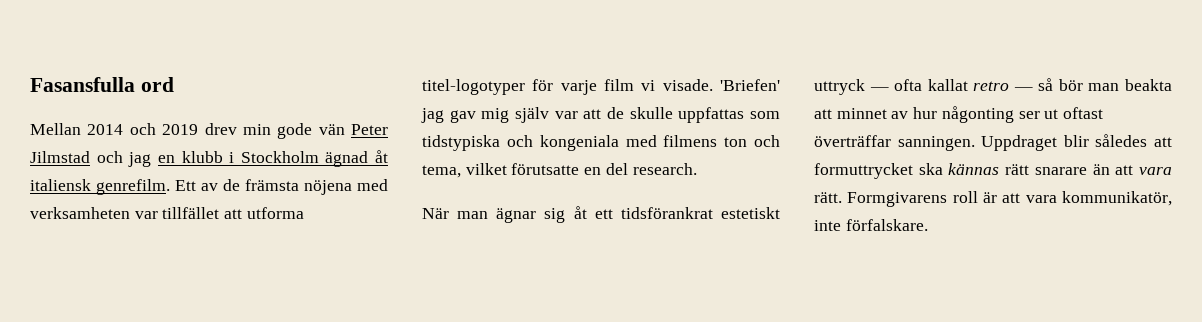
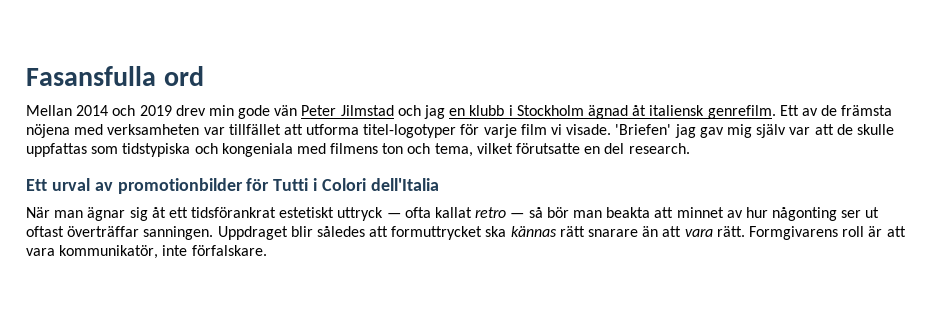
(697, 169) none -> [26,178,439,194] // Ett urval av promotionbilder för Tutti i Colori dell'Italia

